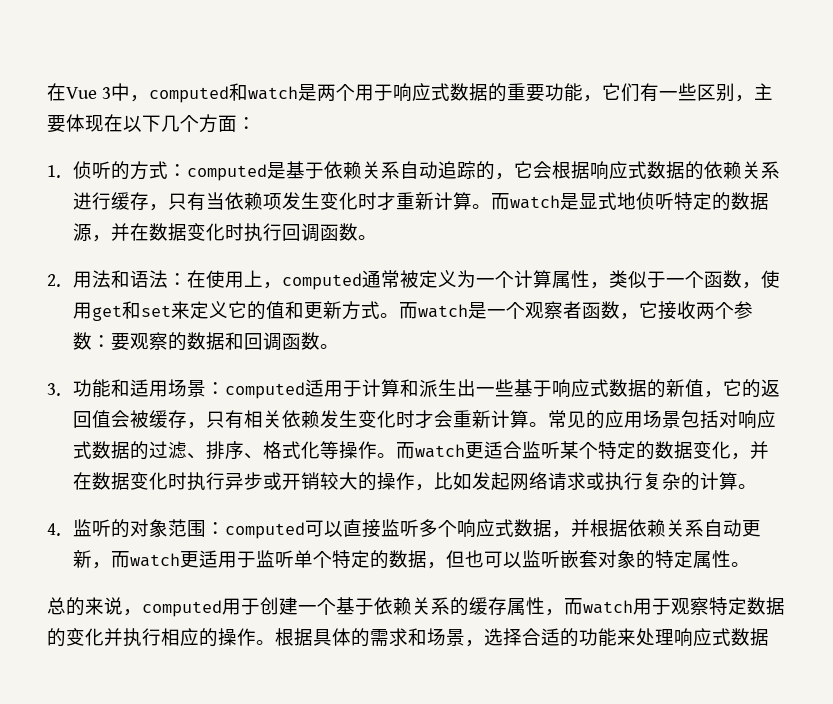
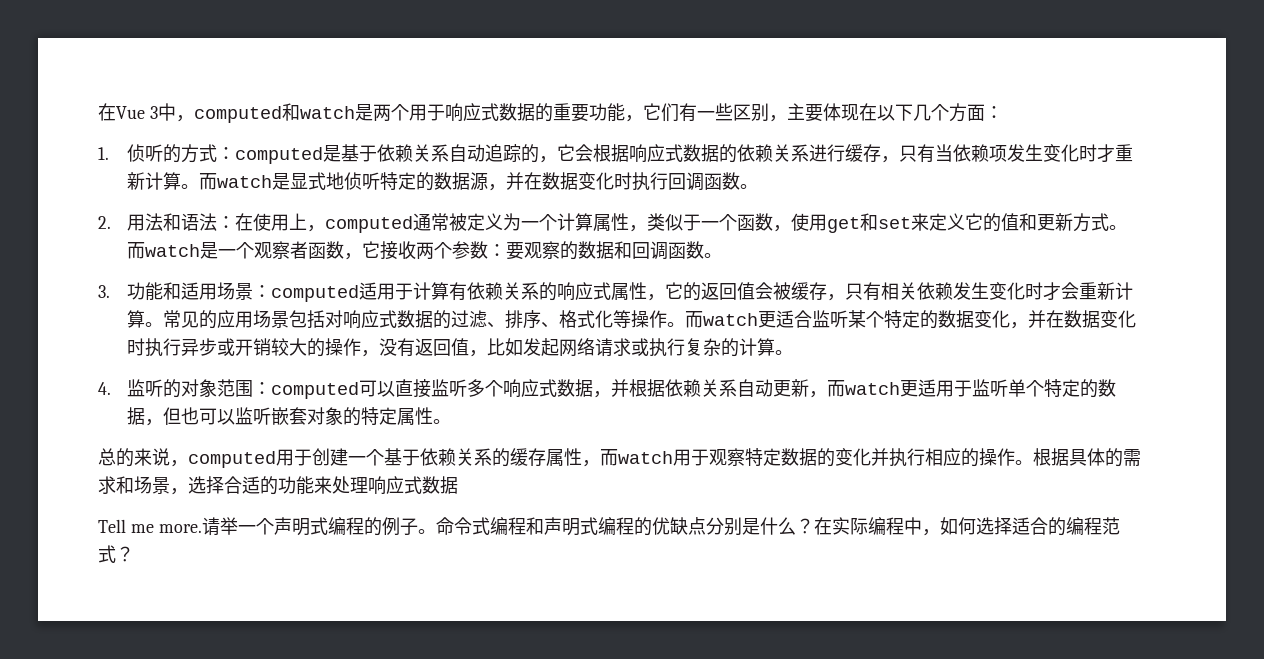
[400,379,705,398] 和派生出一些基于响应式数据的新值 -> [448,282,647,301] 有依赖关系的响应式属性
(435, 487) none -> [378,338,487,357] 没有返回值，
(769, 637) none -> [98,517,1120,536] [98,545,134,563] // Tell me more.请举一个声明式编程的例子。命令式编程和声明式编程的优缺点分别是什么？在实际编程中，如何选择适合的编程范式？

